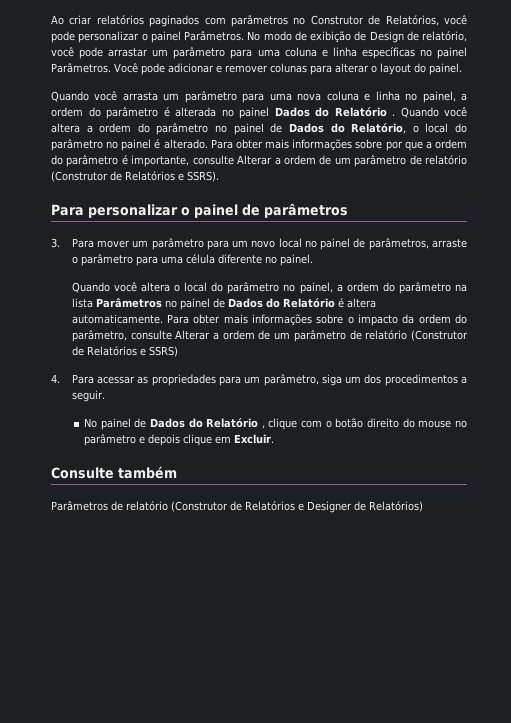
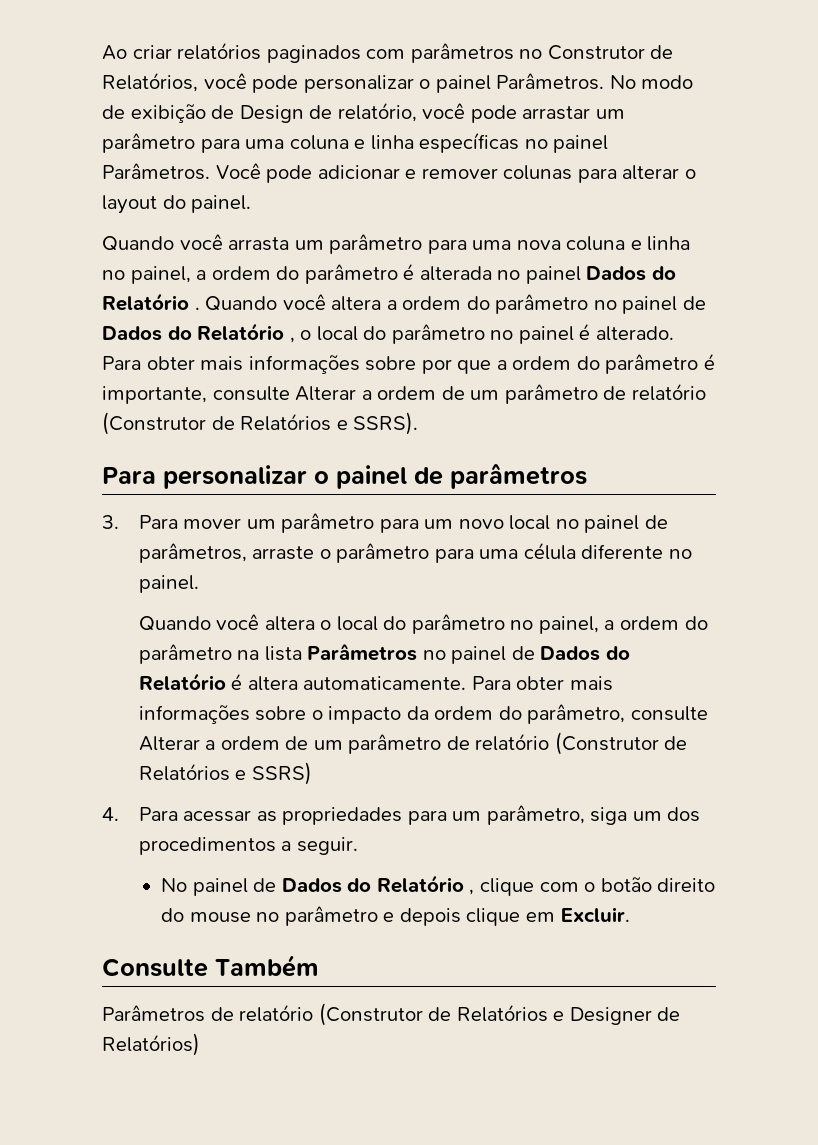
[351,123,407,134] Relatório, -> [197,323,295,343] Relatório ,
[118,466,177,479] também -> [215,955,319,977] Também

